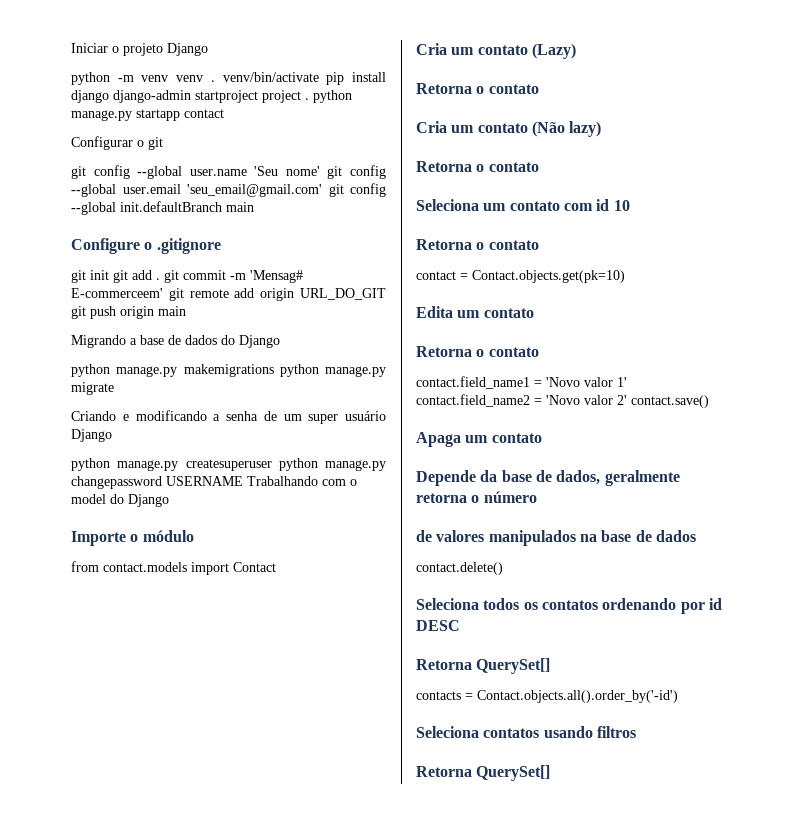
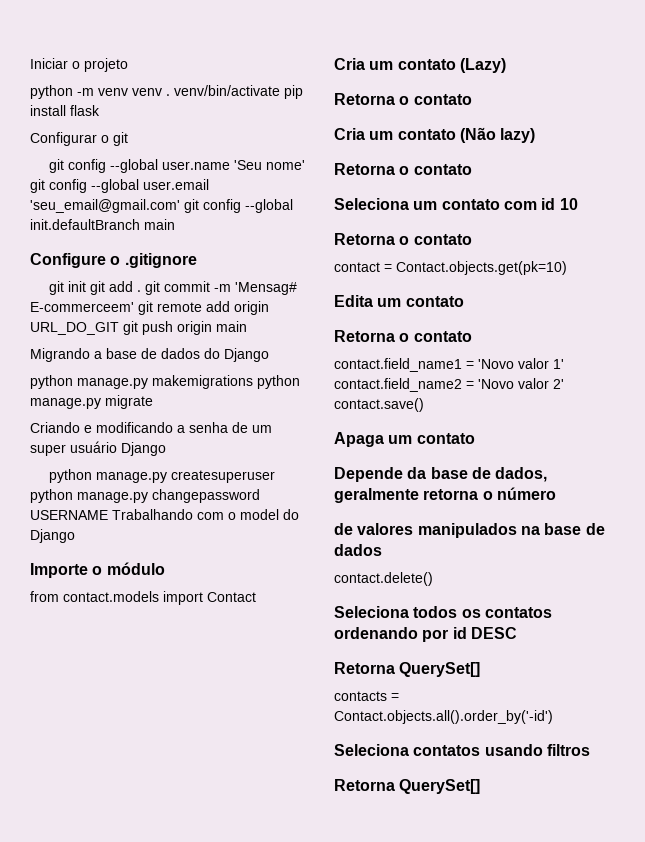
[167,43,208,56] Django -> (128, 65) none
[71,90,352,103] [71,109,224,121] django django-admin startproject project . python manage.py startapp contact -> [70,105,100,116] flask

